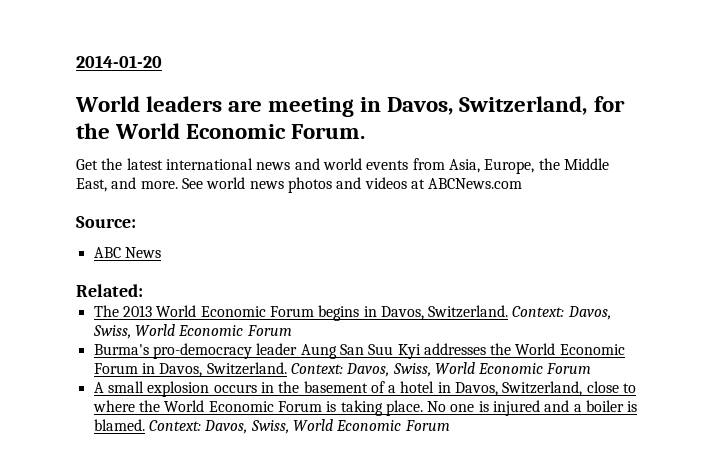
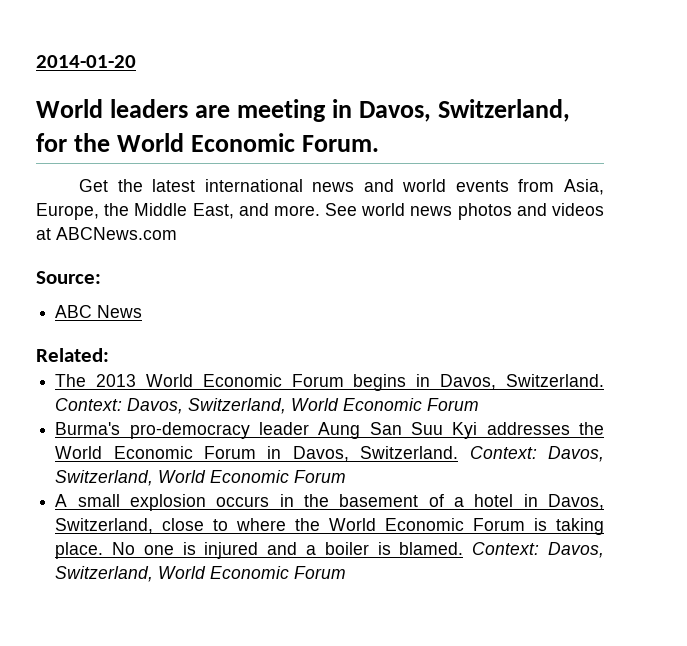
[92,325,131,339] Swiss, -> [188,398,287,414] Switzerland,
[392,363,431,377] Swiss, -> [55,470,154,486] Switzerland,
[250,420,289,434] Swiss, -> [55,566,154,582] Switzerland,

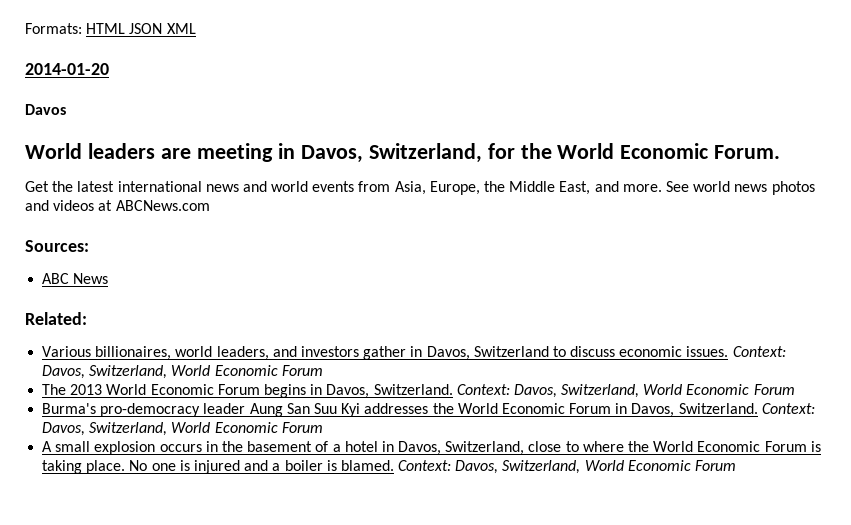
(36, 61) none -> [25,23,196,34] Formats: HTML JSON XML //
(136, 61) none -> [25,104,66,115] // Davos
[36,271,101,284] Source: -> [25,240,89,252] Sources:
(109, 355) none -> [42,346,786,360] [42,365,323,379] // Various billionaires, world leaders, and investors gather in Davos, Switzerland to discuss economic issues. Context: Davos, Switzerland, World Economic Forum

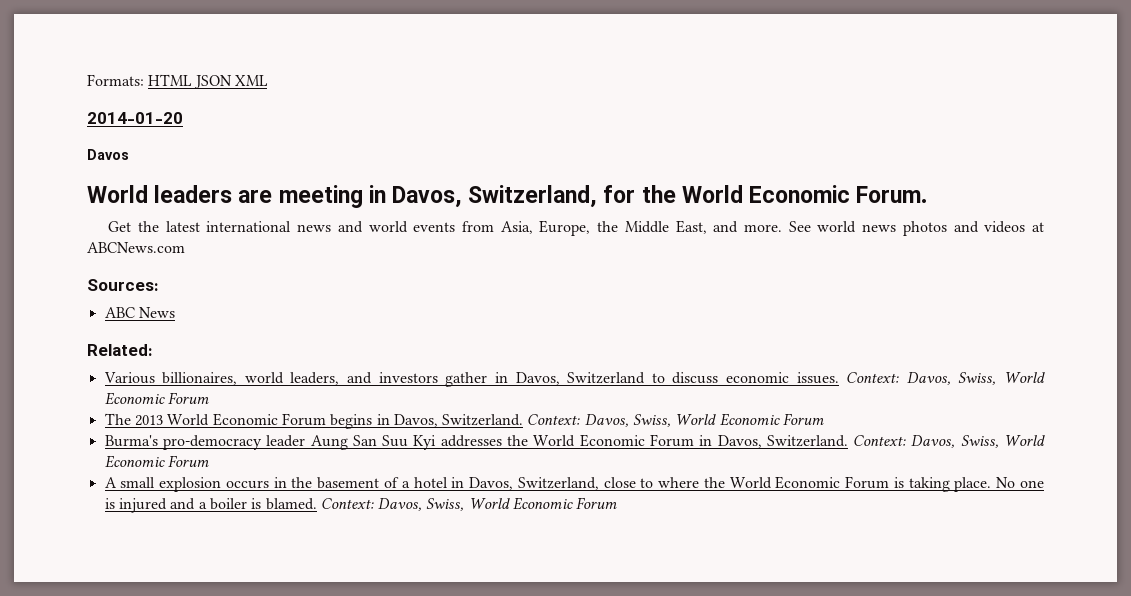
[89,365,168,379] Switzerland, -> [958,372,997,385] Swiss,
[561,384,640,398] Switzerland, -> [633,414,672,427] Swiss,
[89,422,168,436] Switzerland, -> [960,435,999,448] Swiss,
[502,460,581,474] Switzerland, -> [426,498,465,511] Swiss,

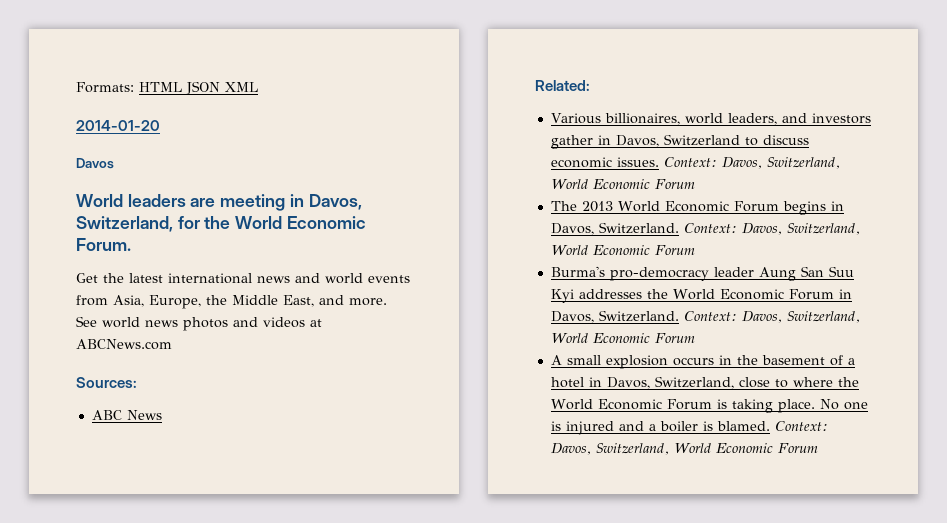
[958,372,997,385] Swiss, -> [766,157,840,169] Switzerland,
[633,414,672,427] Swiss, -> [786,223,860,235] Switzerland,
[960,435,999,448] Swiss, -> [786,311,860,323] Switzerland,
[426,498,465,511] Swiss, -> [595,443,669,455] Switzerland,

